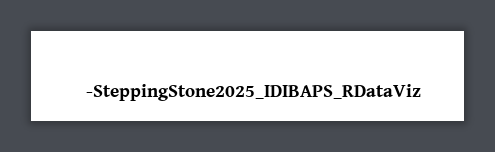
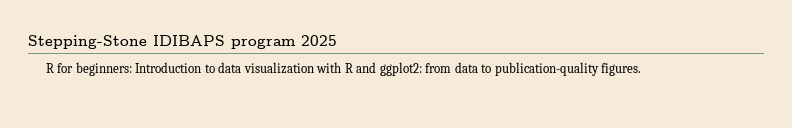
[86,84,421,101] -SteppingStone2025_IDIBAPS_RDataViz -> [28,35,337,49] [45,62,642,76] Stepping-Stone IDIBAPS program 2025 // R for beginners: Introduction to data visualization with R and ggplot2: from data to publication-quality figures.

